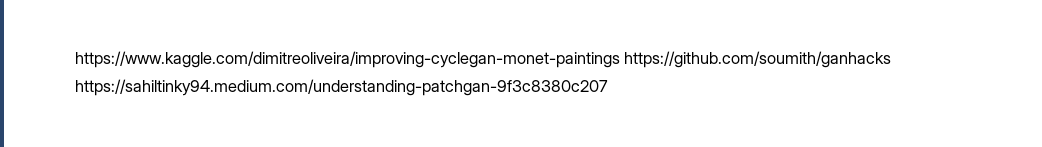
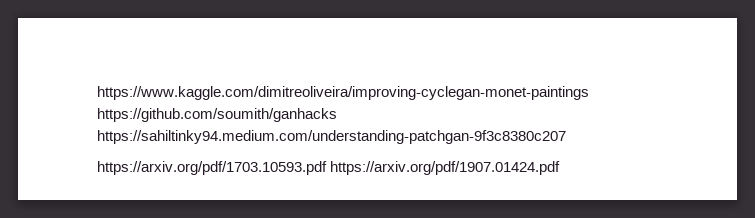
(608, 87) none -> [97,161,561,175] // https://arxiv.org/pdf/1703.10593.pdf https://arxiv.org/pdf/1907.01424.pdf

